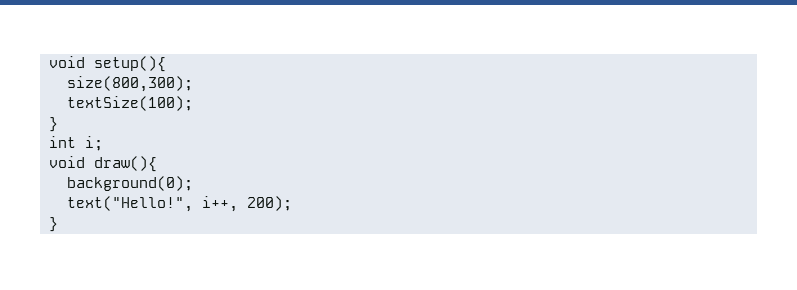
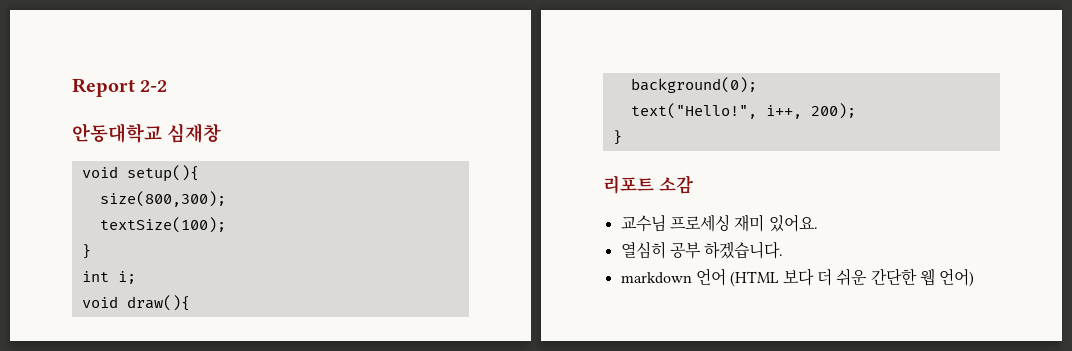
(49, 62) none -> [72,78,168,97] [72,123,221,143] Report 2-2 // 안동대학교 심재창 //
(59, 224) none -> [603,175,693,194] [620,214,818,232] [620,241,784,259] [620,268,975,287] // 리포트 소감 // 교수님 프로세싱 재미 있어요. // 열심히 공부 하겠습니다. // markdown 언어 (HTML 보다 더 쉬운 간단한 웹 언어)

